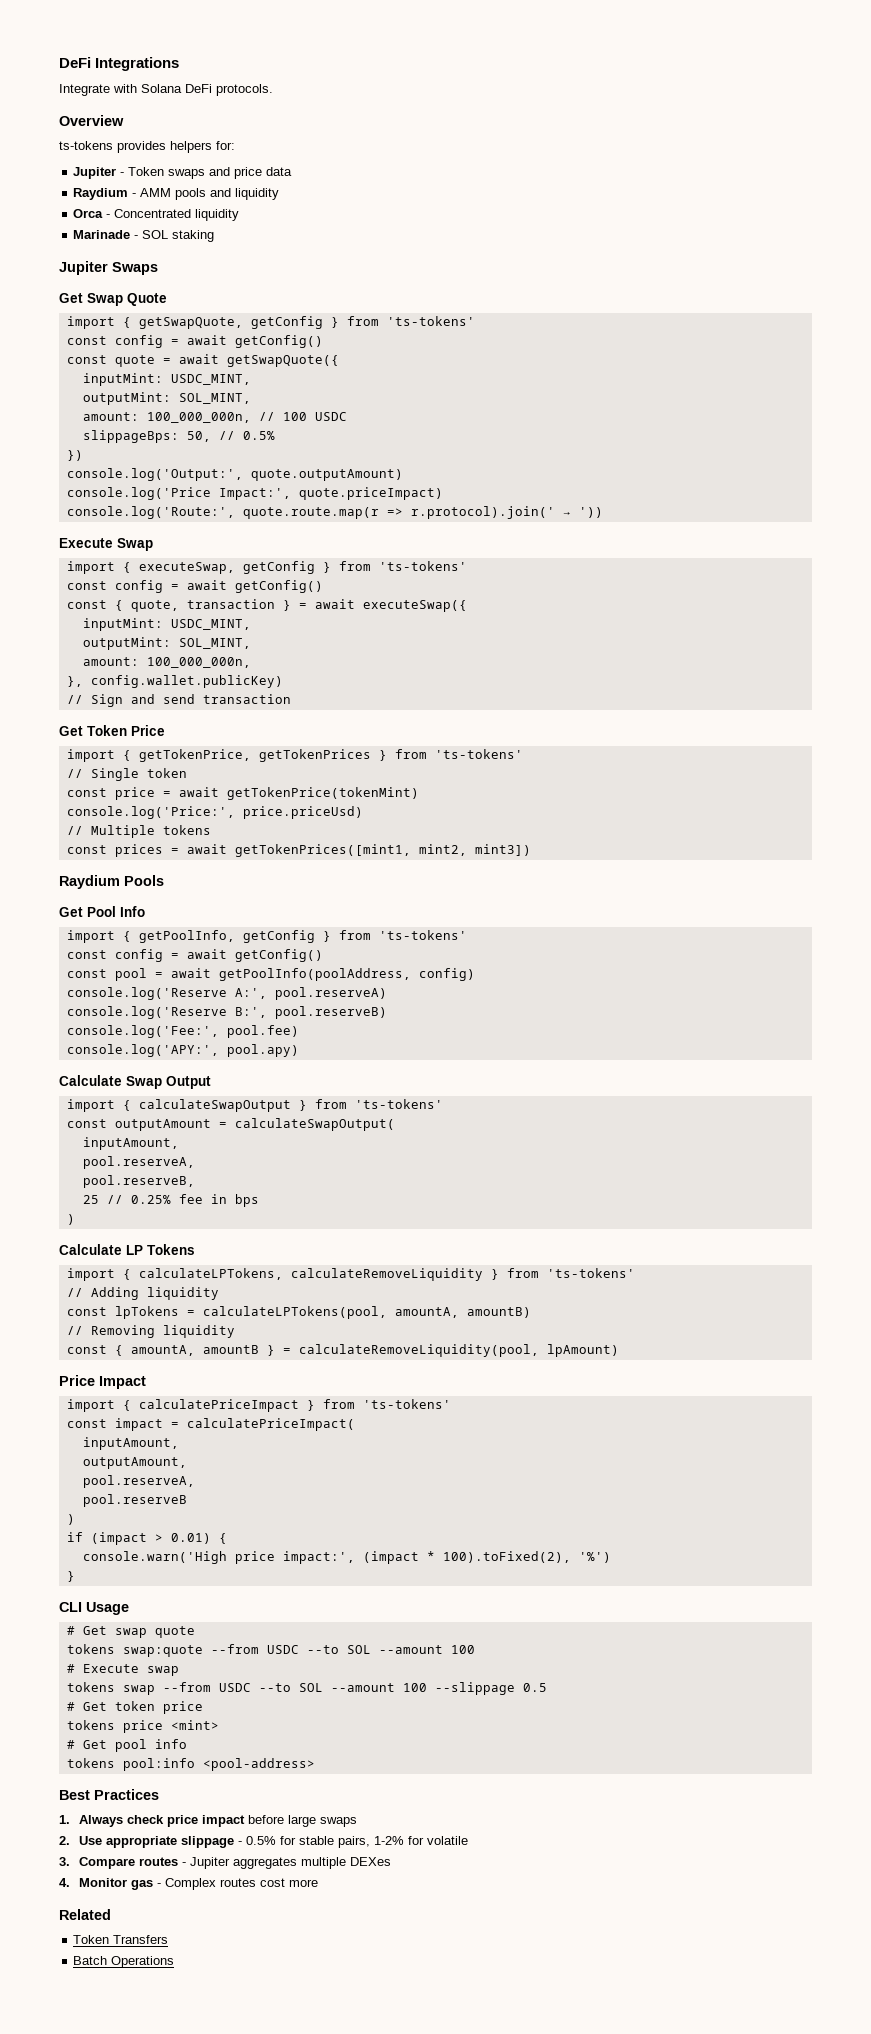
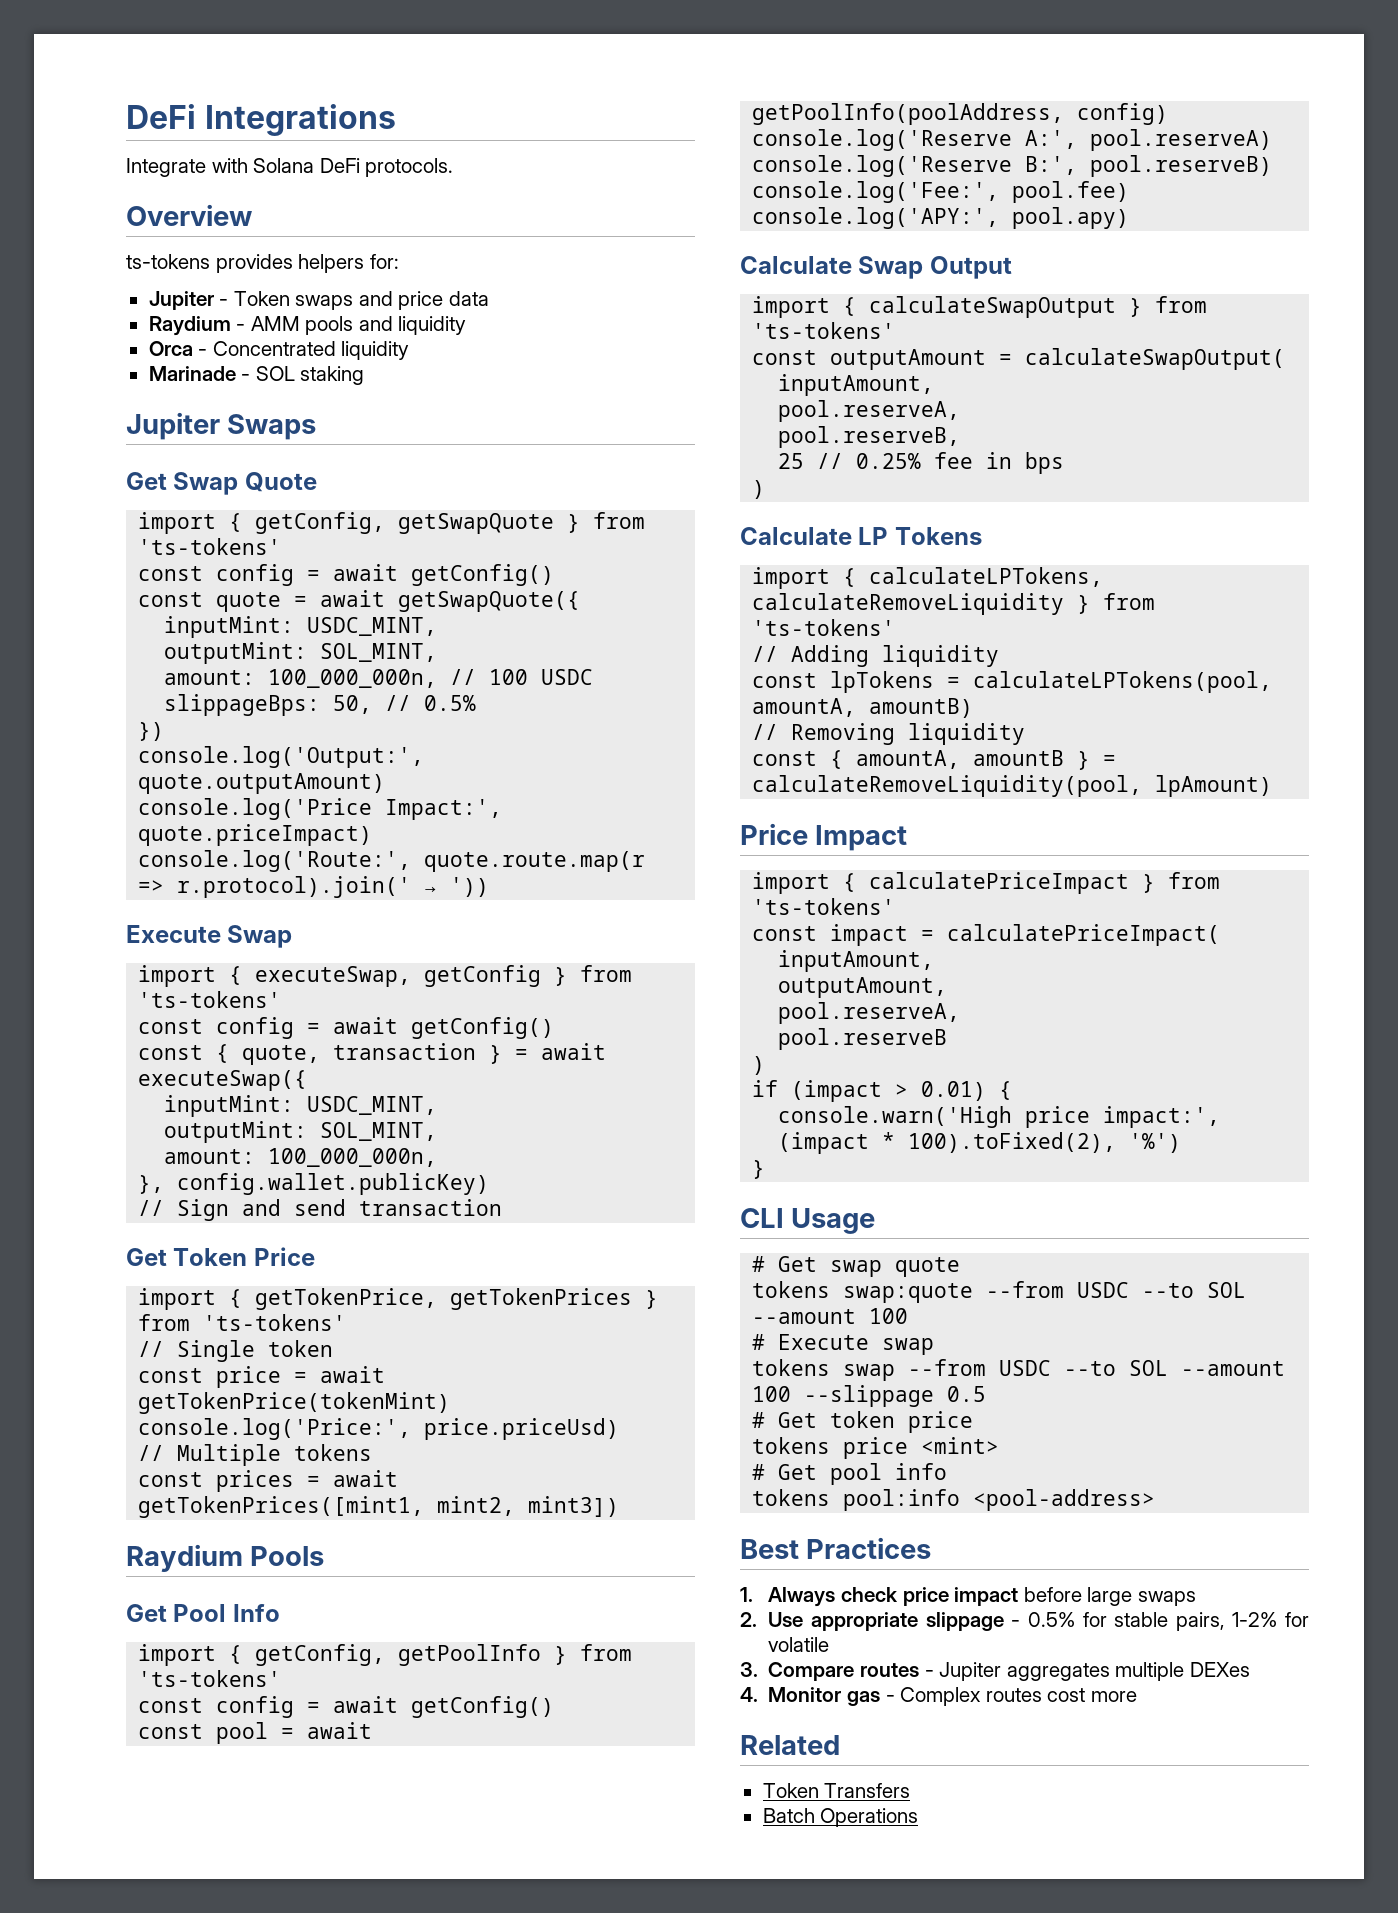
[138,316,323,329] getSwapQuote, getConfig -> [255,512,555,534] getConfig, getSwapQuote
[138,930,315,943] getPoolInfo, getConfig -> [255,1644,542,1666] getConfig, getPoolInfo

